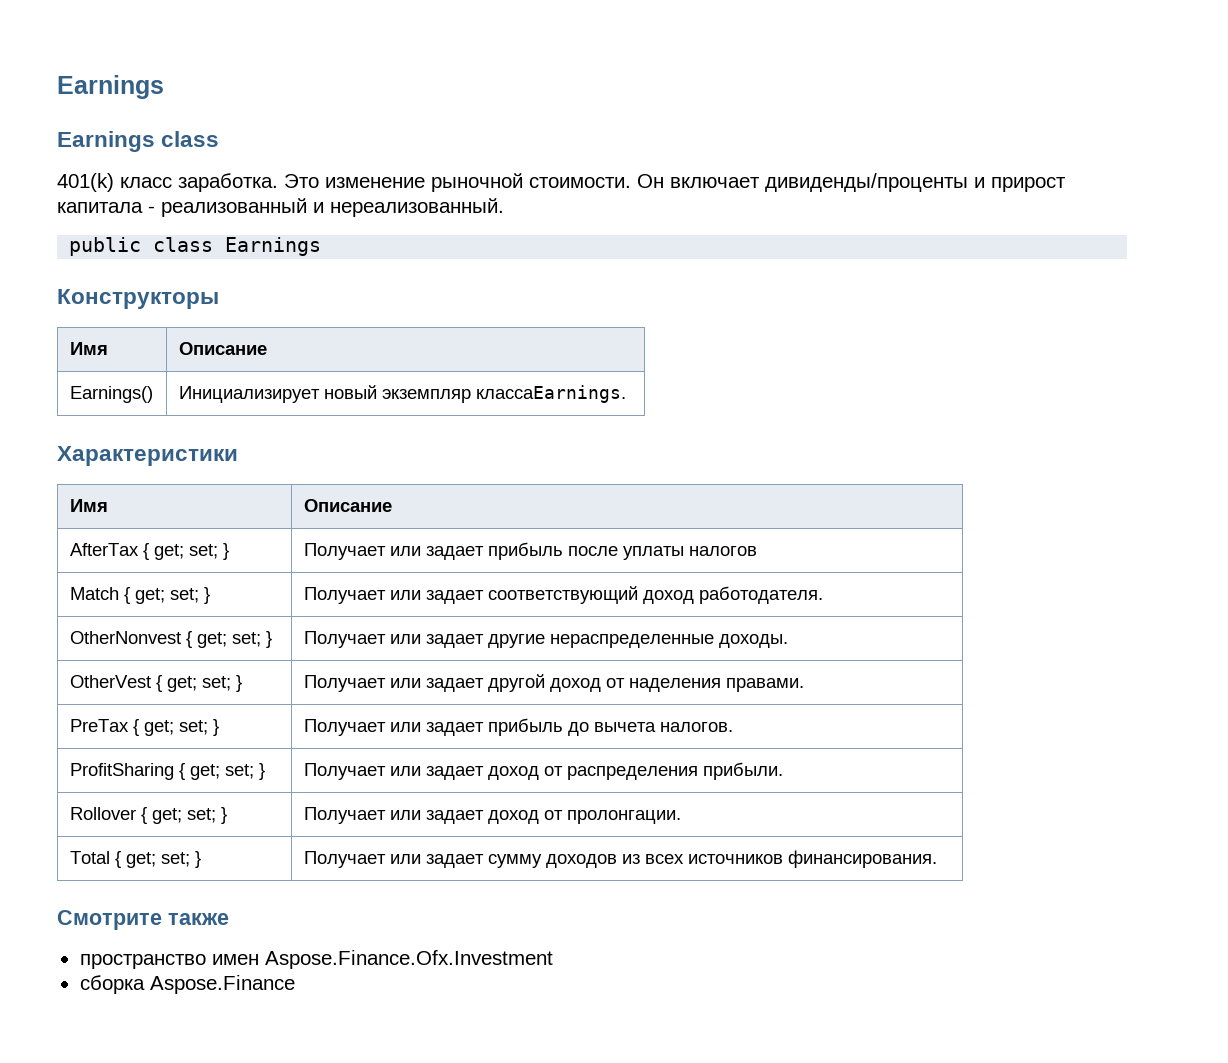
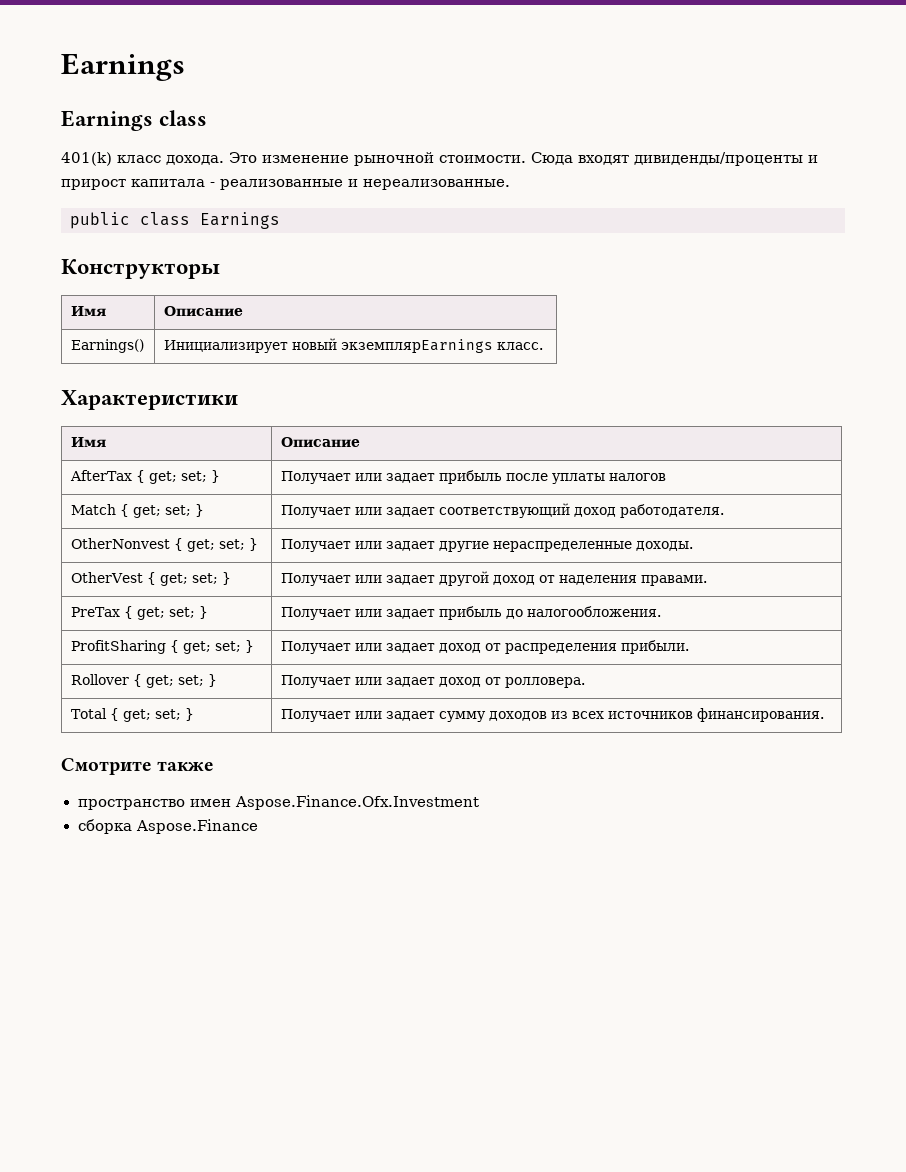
[178,173,278,192] заработка. -> [166,155,224,165] дохода.
[637,174,760,188] Он включает -> [531,152,629,165] Сюда входят
[161,198,504,217] реализованный и нереализованный. -> [220,179,510,190] реализованные и нереализованные.
[381,385,626,403] экземпляр классаEarnings. -> [340,339,543,353] экземплярEarnings класс.
[593,722,733,732] вычета налогов. -> [526,606,661,617] налогообложения.
[566,810,681,824] пролонгации. -> [504,677,585,688] ролловера.

